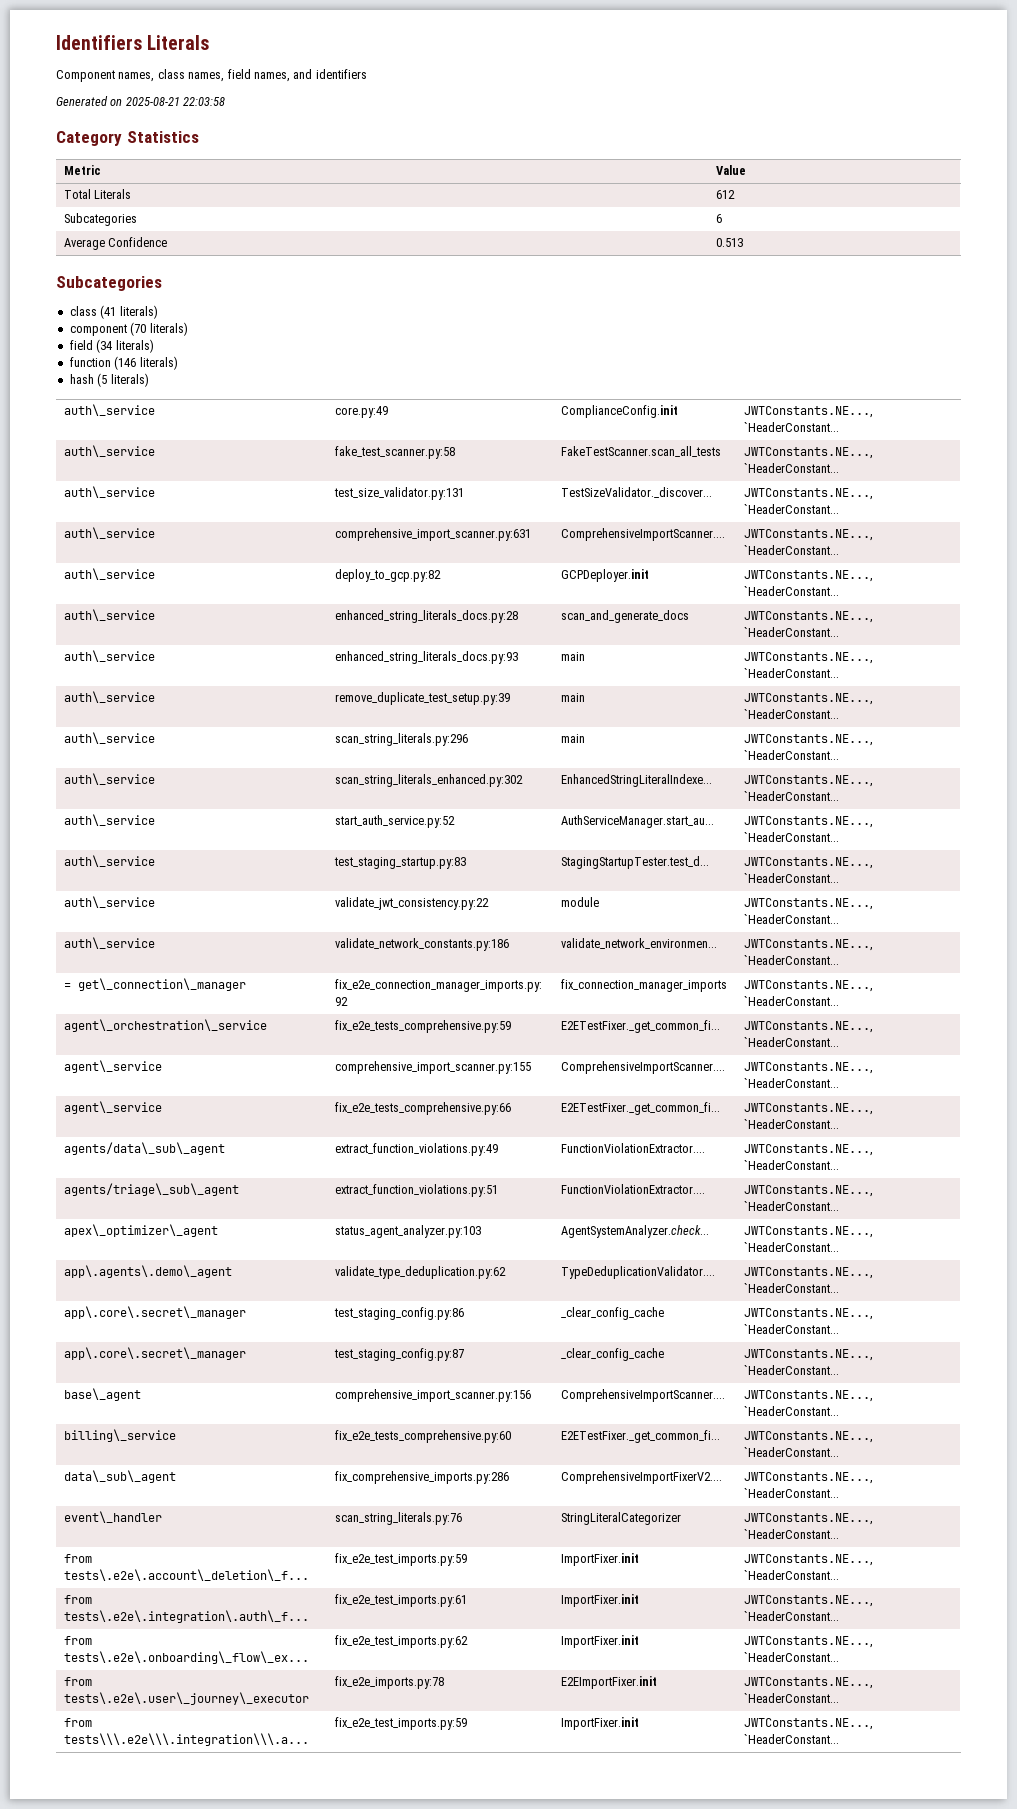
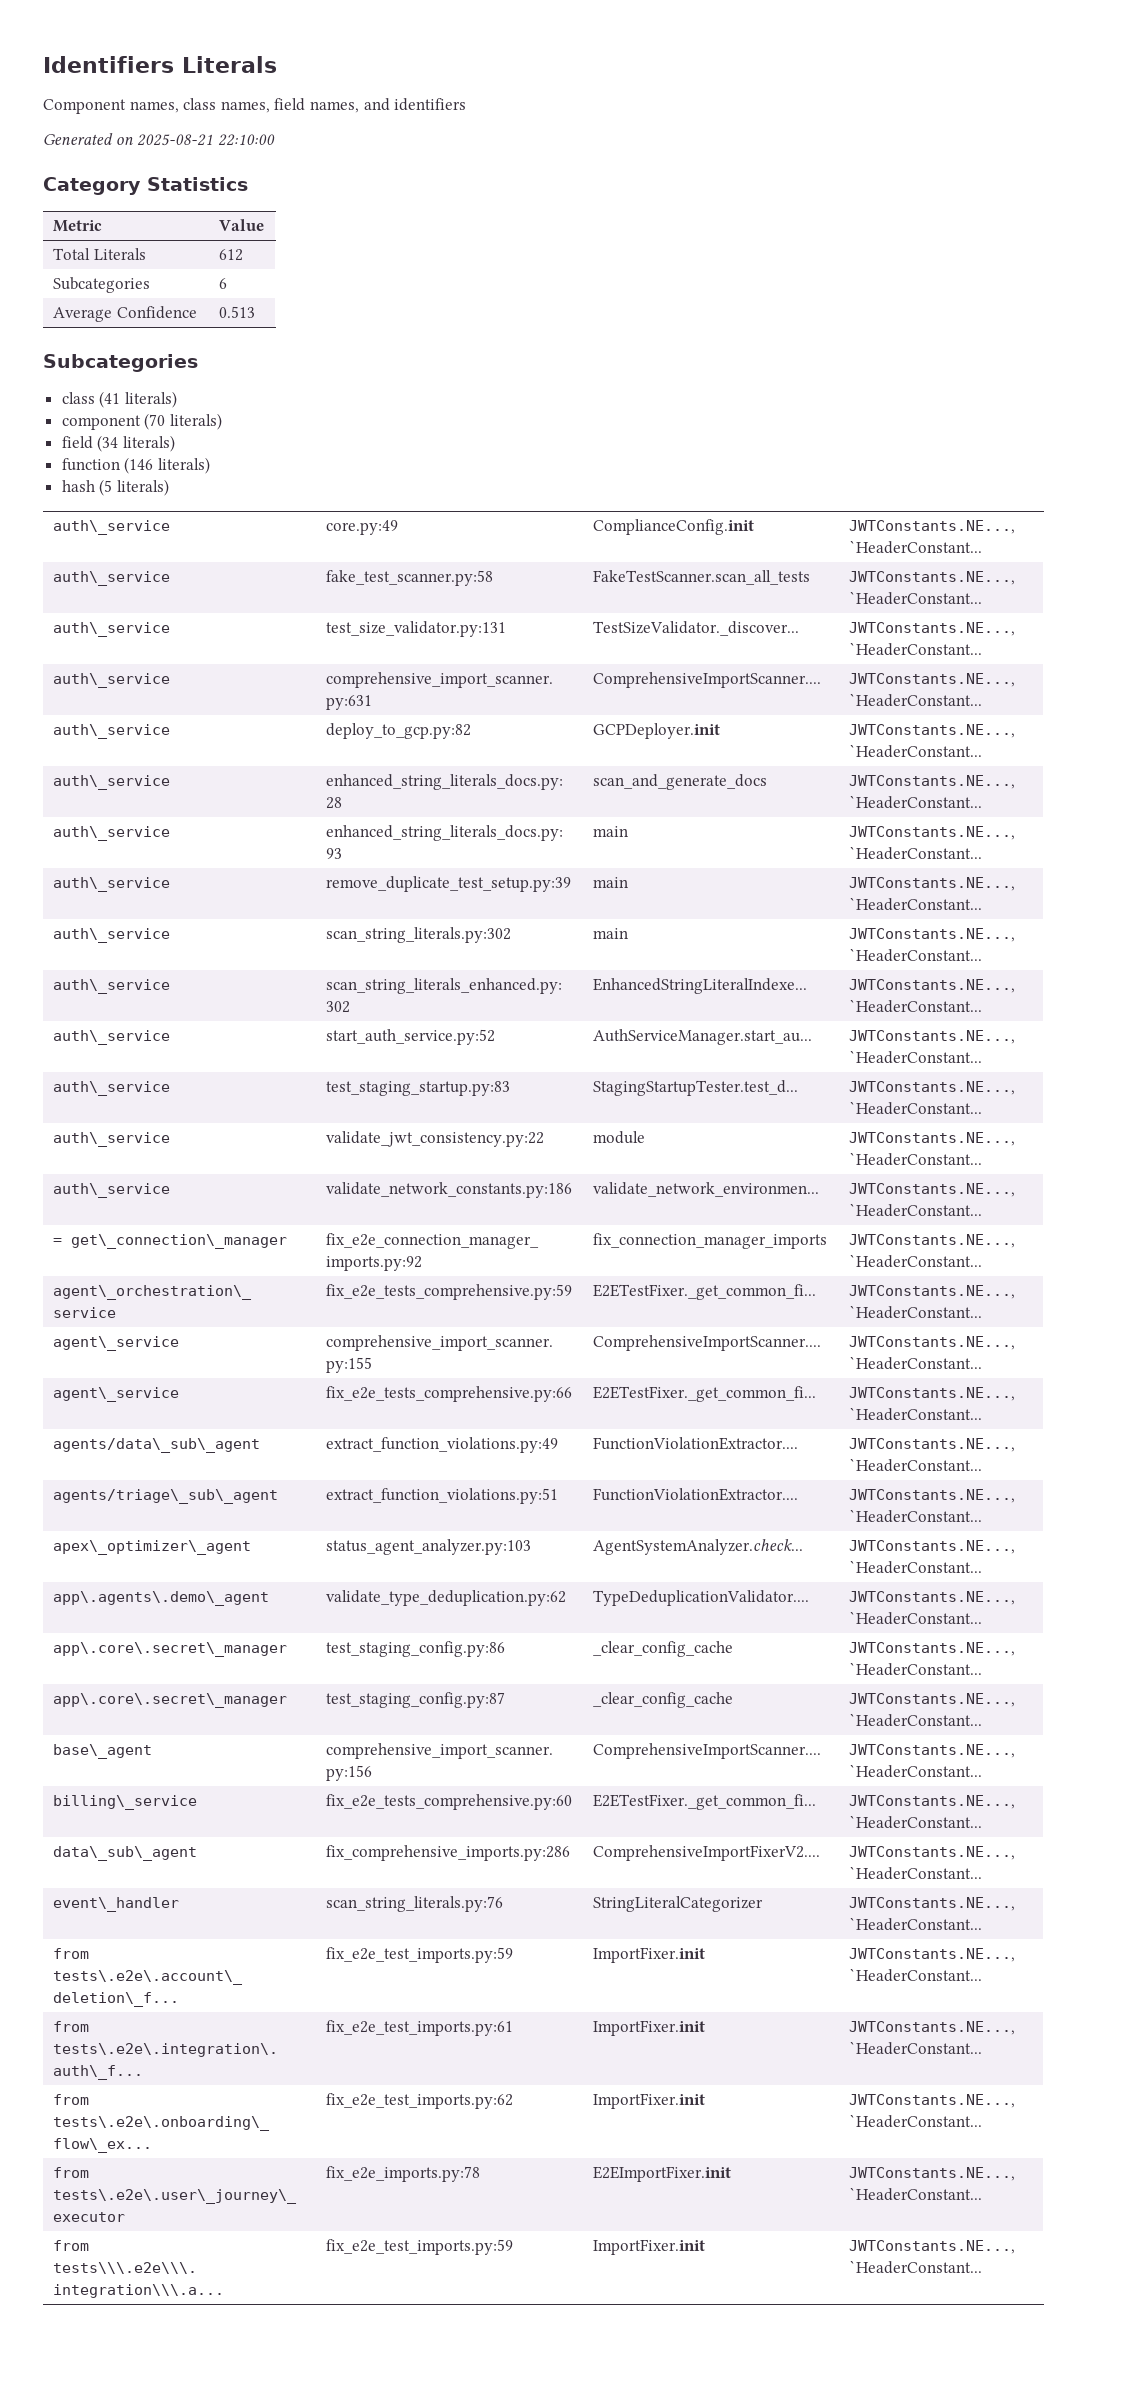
[183,97,226,106] 22:03:58 -> [217,134,275,146] 22:10:00
[334,733,468,746] scan_string_literals.py:296 -> [326,927,512,943] scan_string_literals.py:302

